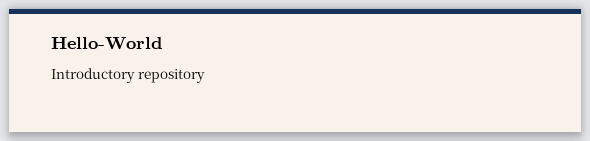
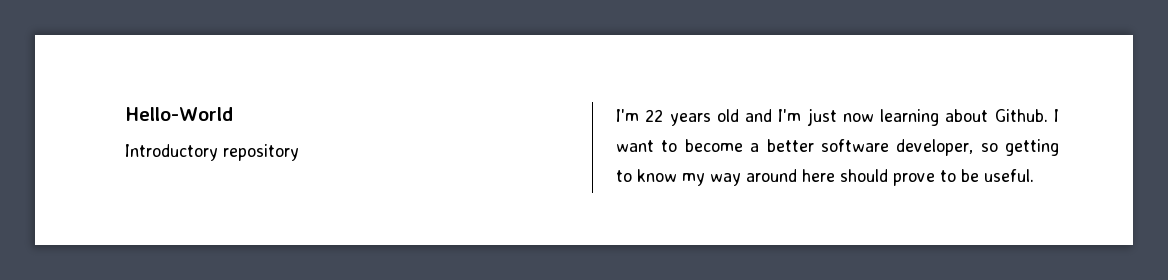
(205, 76) none -> [616,108,1059,126] [616,139,1059,156] [616,169,1034,186] // I'm 22 years old and I'm just now learning about Github. I want to become a better software developer, so getting to know my way around here should prove to be useful.

